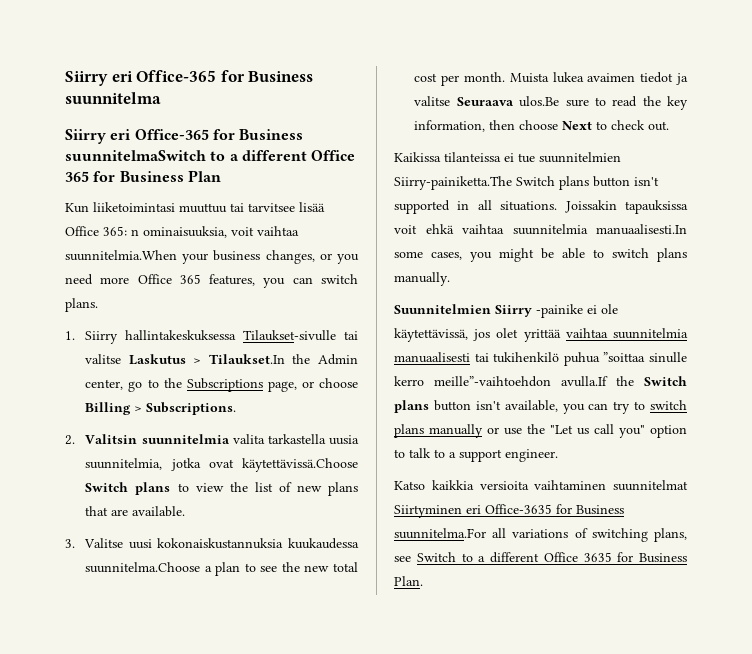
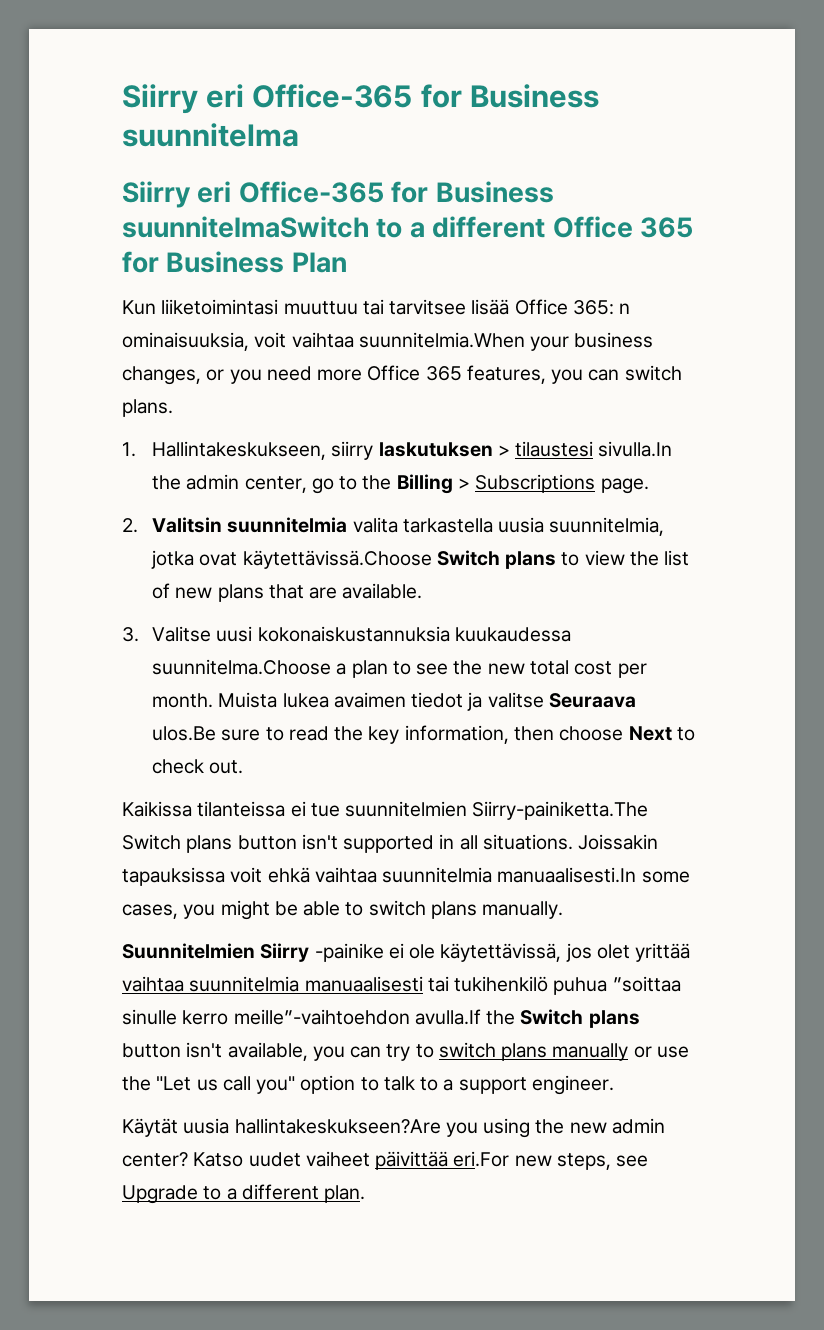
[85,330,358,344] [85,354,358,365] [85,378,358,392] [85,402,237,415] Siirry hallintakeskuksessa Tilaukset-sivulle tai valitse Laskutus > Tilaukset.In the Admin center, go to the Subscriptions page, or choose Billing > Subscriptions. -> [152,441,673,460] [152,474,649,494] Hallintakeskukseen, siirry laskutuksen > tilaustesi sivulla.In the admin center, go to the Billing > Subscriptions page.
[394,480,688,491] [394,504,624,518] [394,528,687,542] [394,552,687,563] [394,576,423,586] Katso kaikkia versioita vaihtaminen suunnitelmat Siirtyminen eri Office-3635 for Business suunnitelma.For all variations of switching plans, see Switch to a different Office 3635 for Business Plan. -> [122,1118,665,1138] [122,1151,649,1170] [122,1184,366,1204] Käytät uusia hallintakeskukseen?Are you using the new admin center? Katso uudet vaiheet päivittää eri.For new steps, see Upgrade to a different plan.

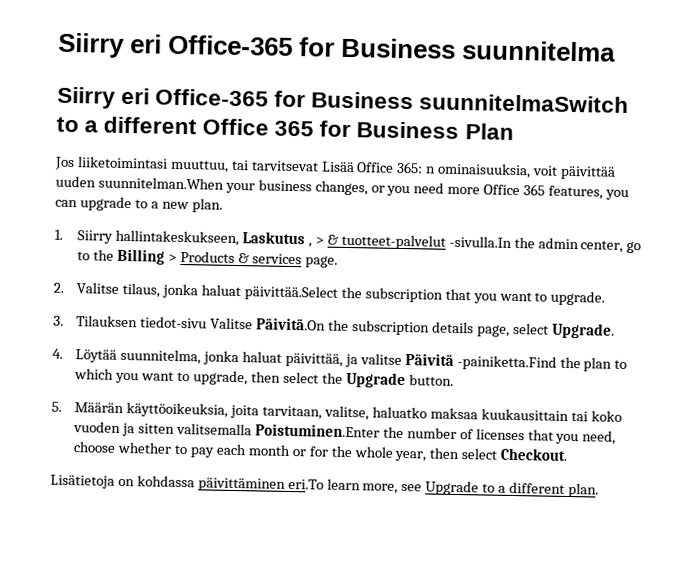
[122,299,510,315] Kun liiketoimintasi muuttuu tai tarvitsee lisää -> [54,156,355,173] Jos liiketoimintasi muuttuu, tai tarvitsevat Lisää
[291,332,525,348] vaihtaa suunnitelmia.When -> [560,165,617,180] [55,175,224,190] päivittää uuden suunnitelman.When
[624,365,682,381] [122,399,173,417] [122,441,673,460] switch plans. // 1. Hallintakeskukseen, siirry laskutuksen > tilaustesi sivulla.In -> [79,196,223,213] [54,229,512,250] upgrade to a new plan. // 1. Siirry hallintakeskukseen, Laskutus , > & tuotteet-palvelut -sivulla.In
[475,474,596,493] Subscriptions -> [179,250,302,265] Products & services
[152,517,665,536] [151,550,690,569] [152,583,423,602] [122,626,571,642] [152,659,647,678] [152,692,636,711] [152,725,695,744] [152,759,244,774] [122,801,649,820] [122,834,659,853] [122,867,690,886] [122,900,564,920] [122,943,691,962] [122,976,681,995] [122,1009,640,1028] [122,1042,689,1061] [122,1075,614,1095] [122,1118,665,1138] [122,1151,611,1170] Valitsin suunnitelmia valita tarkastella uusia suunnitelmia, jotka ovat käytettävissä.Choose Switch plans to view the list of new plans that are available. // 3. Valitse uusi kokonaiskustannuksia kuukaudessa suunnitelma.Choose a plan to see the new total cost per month. Muista lukea avaimen tiedot ja valitse Seuraava ulos.Be sure to read the key information, then choose Next to check out. // Kaikissa tilanteissa ei tue suunnitelmien Siirry-painiketta.The Switch plans button isn't supported in all situations. Joissakin tapauksissa voit ehkä vaihtaa suunnitelmia manuaalisesti.In some cases, you might be able to switch plans manually. // Suunnitelmien Siirry -painike ei ole käytettävissä, jos olet yrittää vaihtaa suunnitelmia manuaalisesti tai tukihenkilö puhua ”soittaa sinulle kerro meille”-vaihtoehdon avulla.If the Switch plans button isn't available, you can try to switch plans manually or use the "Let us call you" option to talk to a support engineer. // Käytät uusia hallintakeskukseen?Are you using the new admin center? Katso uudet vaiheet päivittää eri.For new steps, -> [76,282,606,306] [53,315,615,339] [52,348,628,372] [74,368,454,389] [51,401,622,422] [73,421,617,445] [73,441,569,462] [50,474,399,494] Valitse tilaus, jonka haluat päivittää.Select the subscription that you want to upgrade. // 3. Tilauksen tiedot-sivu Valitse Päivitä.On the subscription details page, select Upgrade. // 4. Löytää suunnitelma, jonka haluat päivittää, ja valitse Päivitä -painiketta.Find the plan to which you want to upgrade, then select the Upgrade button. // 5. Määrän käyttöoikeuksia, joita tarvitaan, valitse, haluatko maksaa kuukausittain tai koko vuoden ja sitten valitsemalla Poistuminen.Enter the number of licenses that you need, choose whether to pay each month or for the whole year, then select Checkout. // Lisätietoja on kohdassa päivittäminen eri.To learn more,

